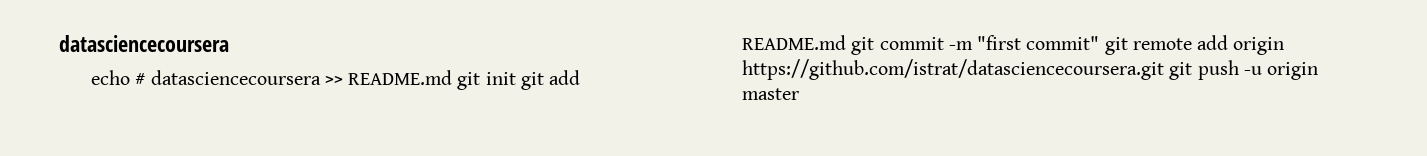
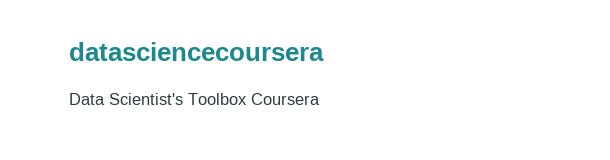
[91,70,581,90] [742,35,1285,55] [742,59,1319,80] [742,88,799,100] echo # datasciencecoursera >> README.md git init git add README.md git commit -m "first commit" git remote add origin https://github.com/istrat/datasciencecoursera.git git push -u origin master -> [69,93,320,105] Data Scientist's Toolbox Coursera

